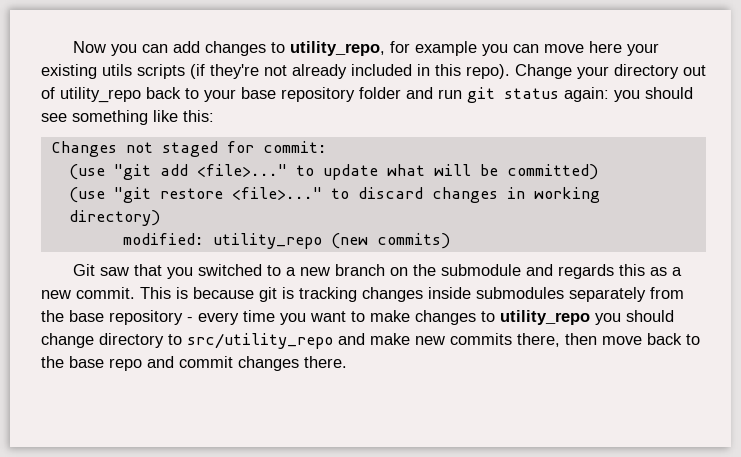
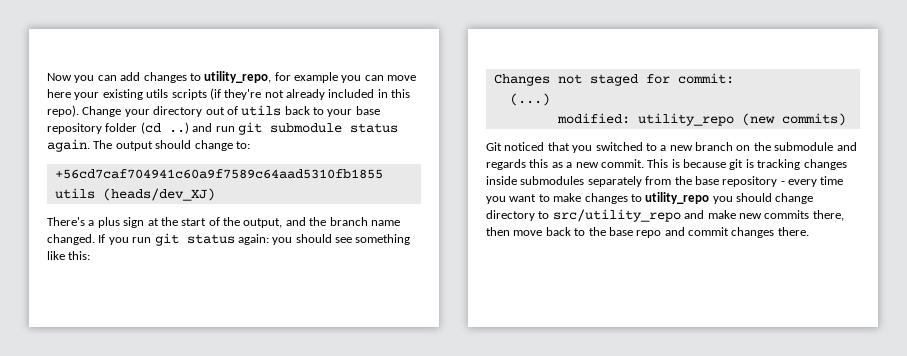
[60,87,141,103] utility_repo -> [241,105,282,116] utils
(401, 93) none -> [140,122,189,134] (cd ..)
(495, 95) none -> [269,123,398,133] [47,139,250,152] [54,169,383,179] [54,188,215,201] [47,217,400,228] [47,233,179,246] submodule status again. The output should change to: // +56cd7caf704941c60a9f7589c64aad5310fb1855 utils (heads/dev_XJ) // There's a plus sign at the start of the output, and the branch name changed. If you run git
[68,164,598,180] [68,187,600,203] [68,210,160,226] (use "git add <file>..." to update what will be committed) // (use "git restore <file>..." to discard changes in working directory) -> [509,93,550,106] (...)
[100,267,130,276] saw -> [504,142,545,151] noticed

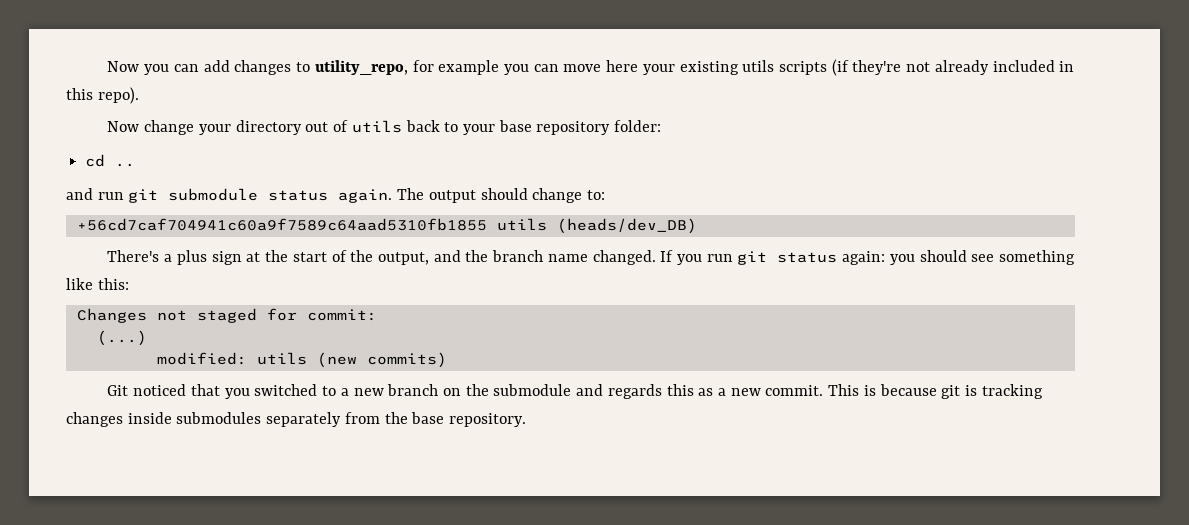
[82,106,122,117] Change -> [107,120,195,135] // Now change
[105,122,189,134] folder (cd ..) -> [614,120,662,132] [85,154,136,167] folder: // cd .. //
[102,188,215,201] (heads/dev_XJ) -> [556,218,697,234] (heads/dev_DB)
[637,113,734,126] utility_repo -> [256,352,307,365] utils
[722,176,844,187] [486,192,814,204] [486,209,844,222] [486,227,809,238] repository - every time you want to make changes to utility_repo you should change directory to src/utility_repo and make new commits there, then move back to the base repo and commit changes there. -> [449,413,527,427] repository.

